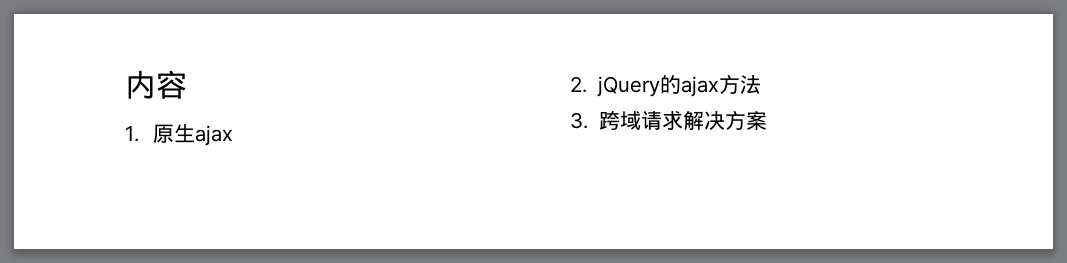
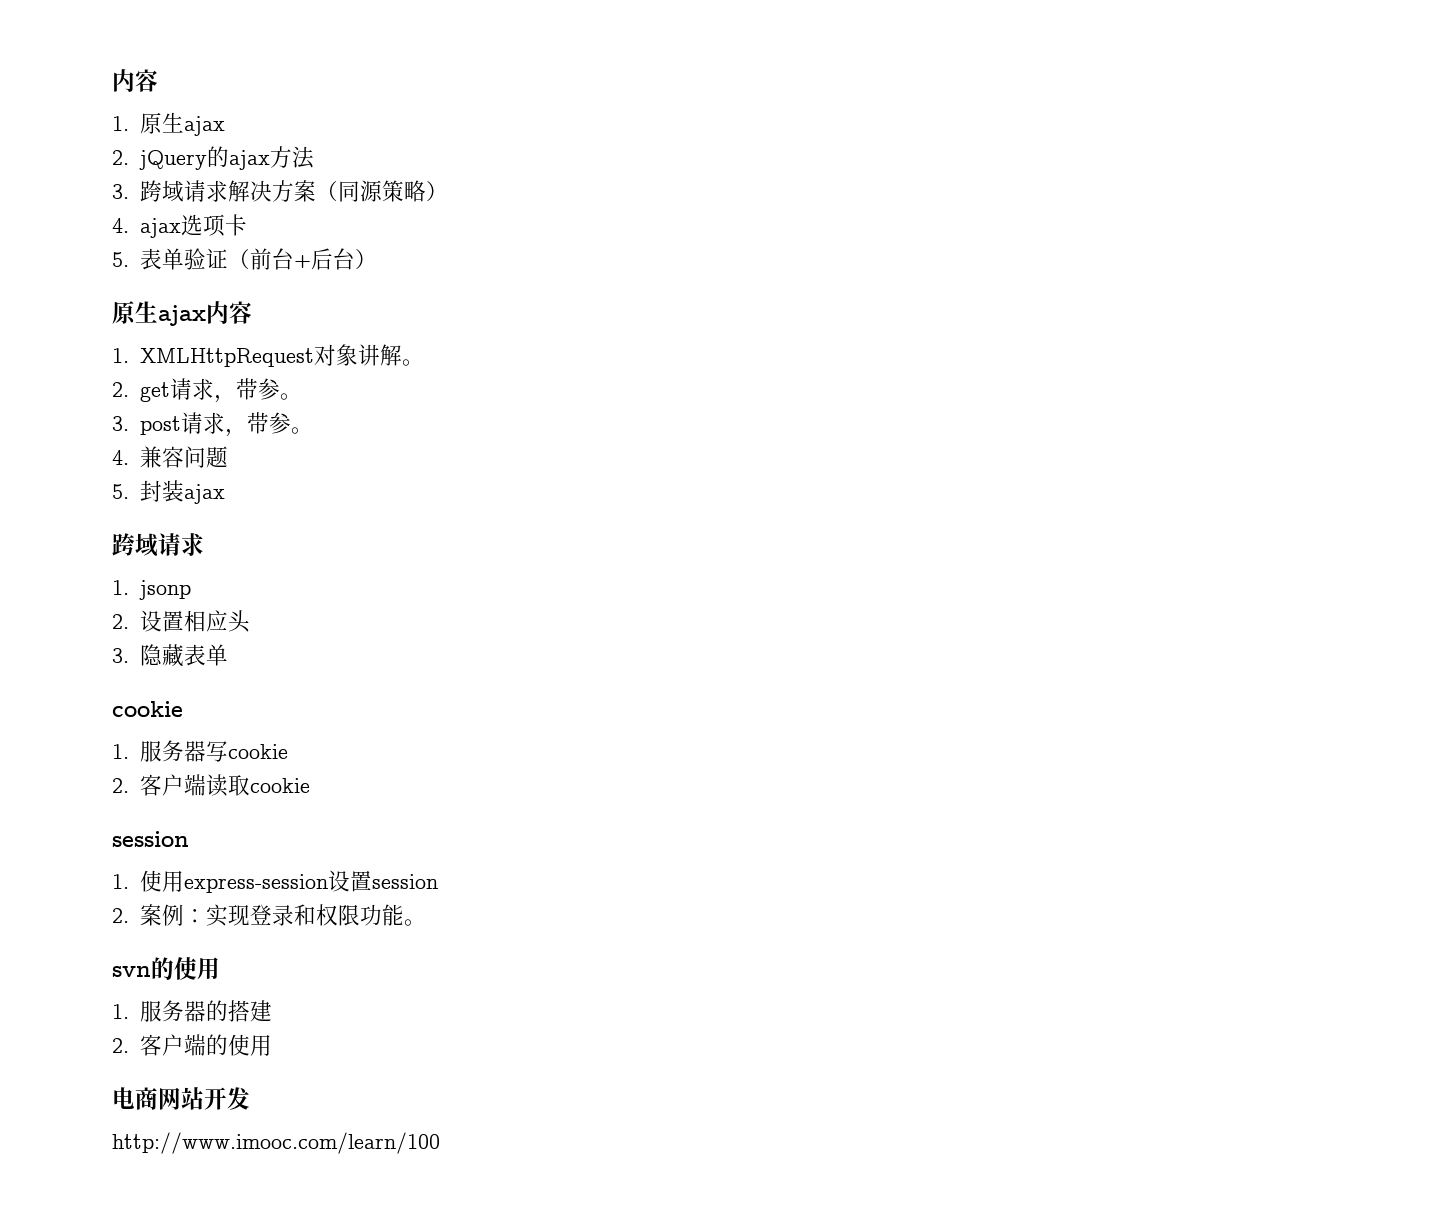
(767, 120) none -> [315,180,448,202] [112,214,247,238] [112,248,377,270] [112,301,252,326] [112,344,424,367] [112,378,302,403] [112,412,313,437] [112,446,228,468] [112,480,225,504] [112,533,204,557] [112,580,191,600] [112,610,250,633] [112,644,228,667] [112,701,183,717] [112,740,288,762] [112,774,310,797] [112,831,189,847] [112,870,438,893] [112,904,426,927] [112,957,220,980] [112,1000,272,1022] [112,1034,272,1056] [112,1087,250,1110] [112,1132,440,1154] （同源策略） // 4. ajax选项卡 // 5.表单验证（前台+后台） // 原生ajax内容 // 1. XMLHttpRequest对象讲解。 // 2. get请求，带参。 // 3. post请求，带参。 // 4.兼容问题 // 5.封装ajax // 跨域请求 // 1. jsonp // 2.设置相应头 // 3.隐藏表单 // cookie // 1.服务器写cookie // 2.客户端读取cookie // session // 1.使用express-session设置session // 2.案例：实现登录和权限功能。 // svn的使用 // 1.服务器的搭建 // 2.客户端的使用 // 电商网站开发 // http://www.imooc.com/learn/100

